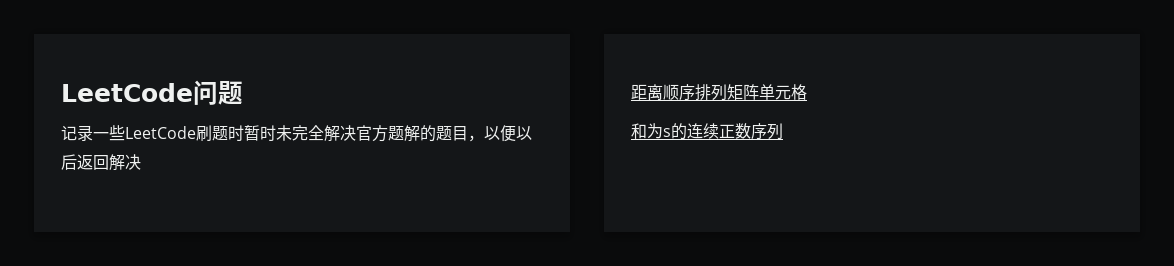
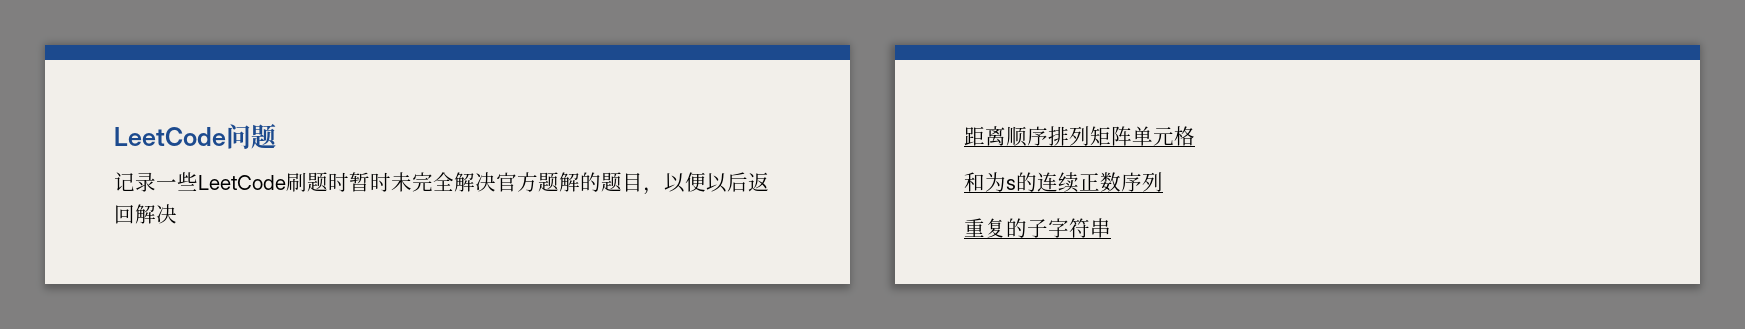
(783, 131) none -> [964,218,1111,238] // 重复的子字符串

